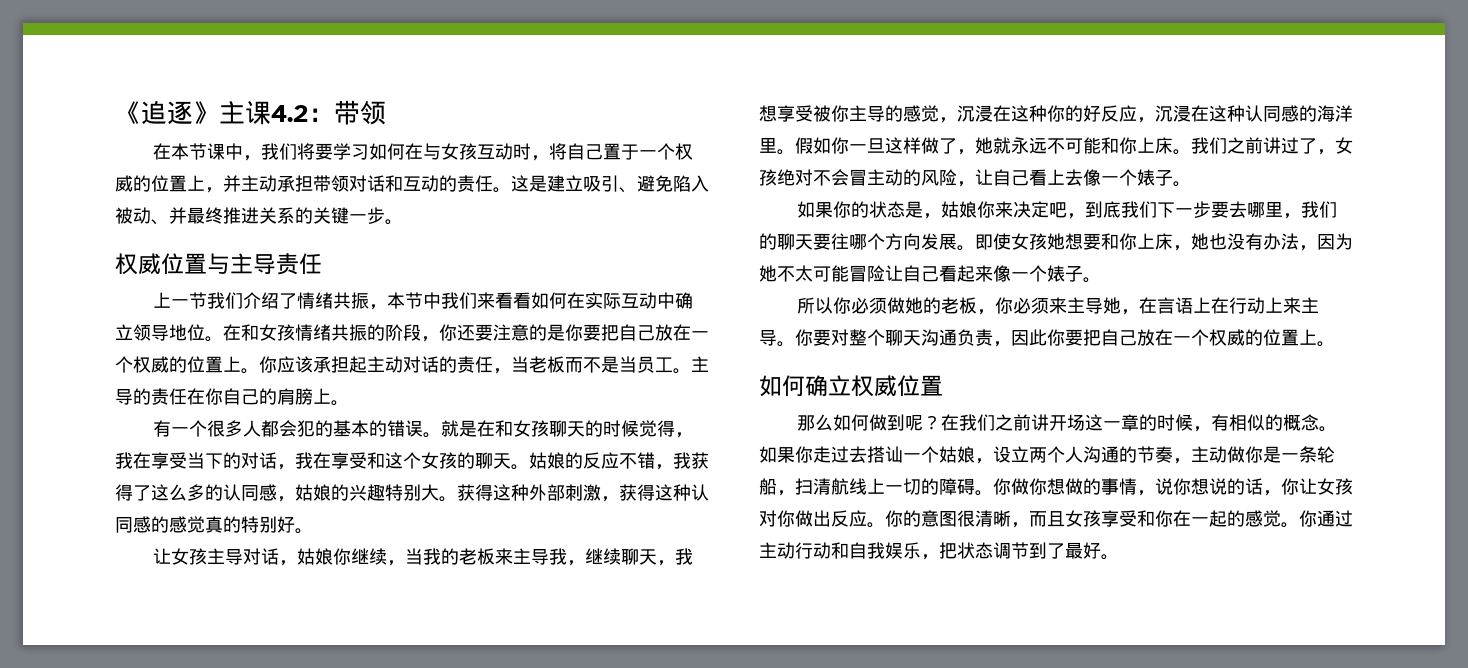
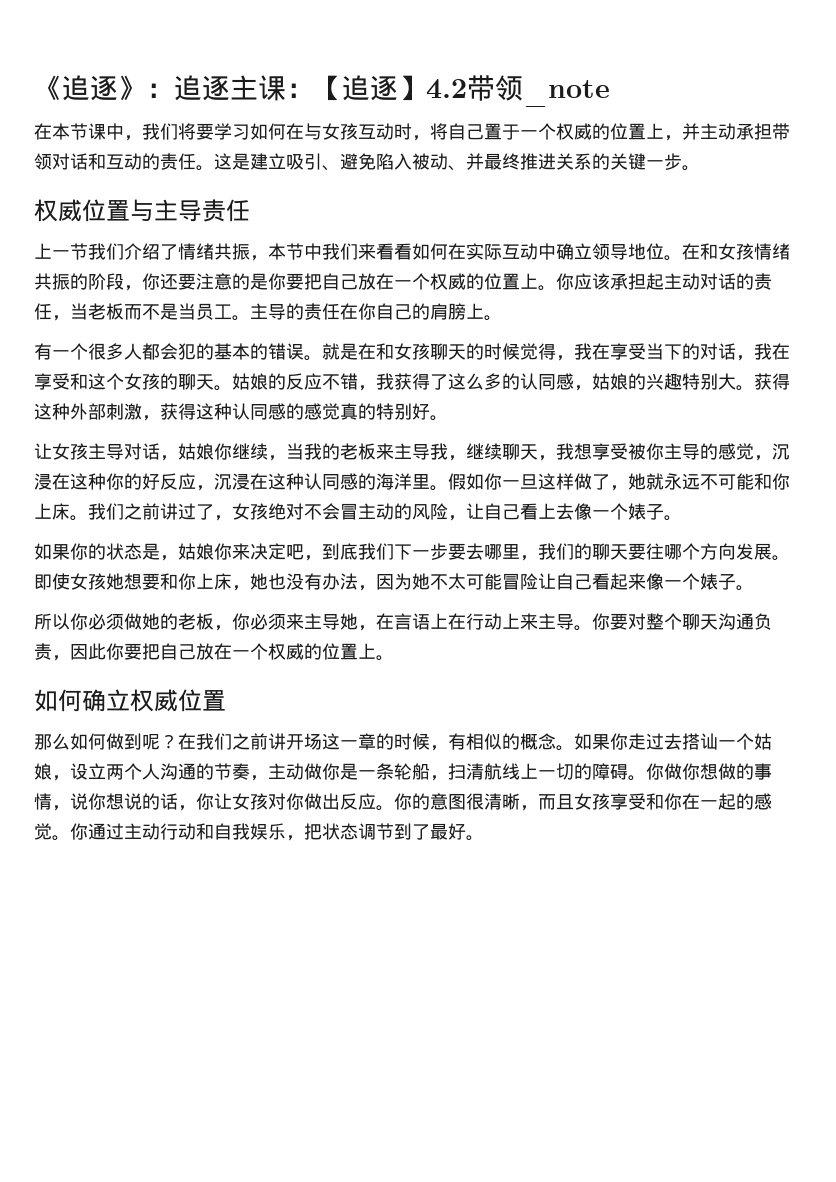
[219,100,386,125] 主课4.2：带领 -> [146,75,610,107] ：追逐主课：【追逐】4.2带领_note

